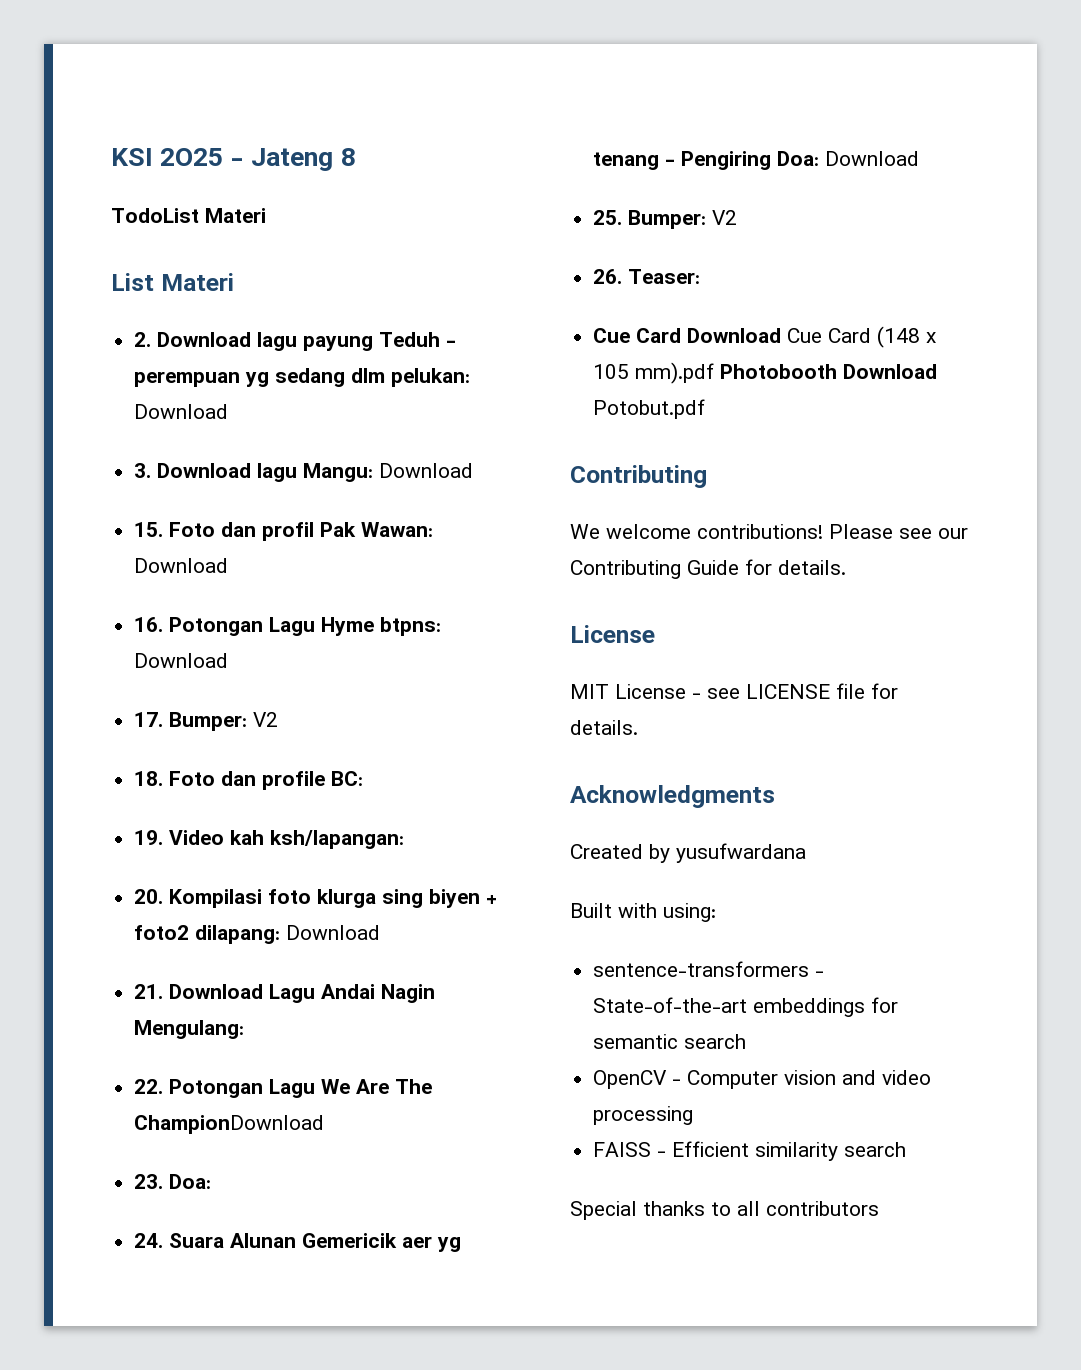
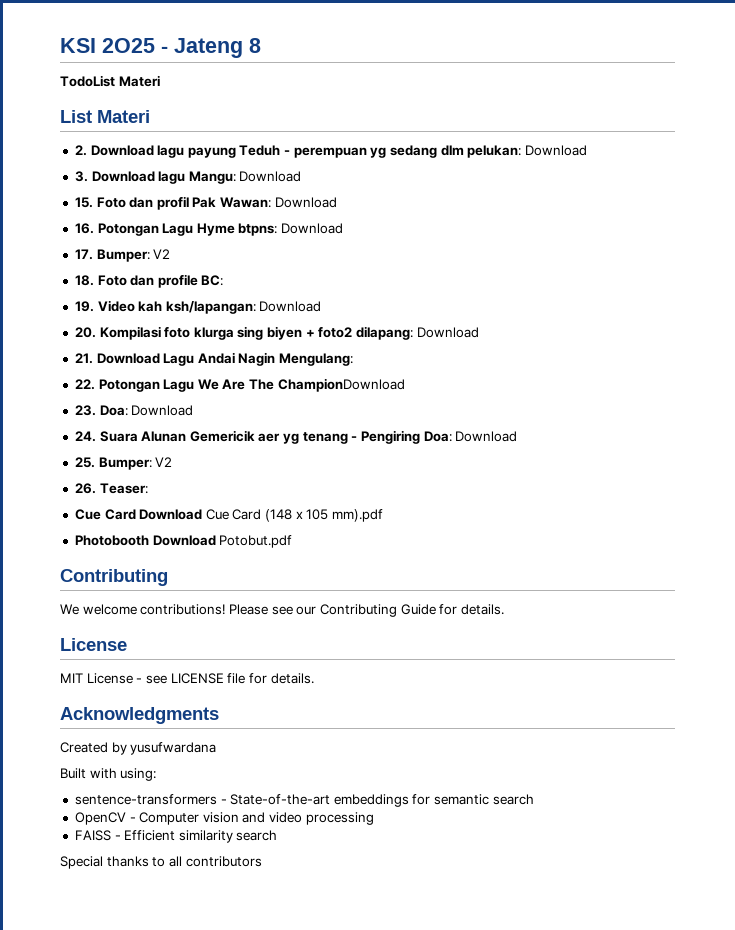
(405, 839) none -> [259,301,322,312] Download
(212, 1181) none -> [131,405,194,416] Download
(715, 373) none -> (384, 515) //

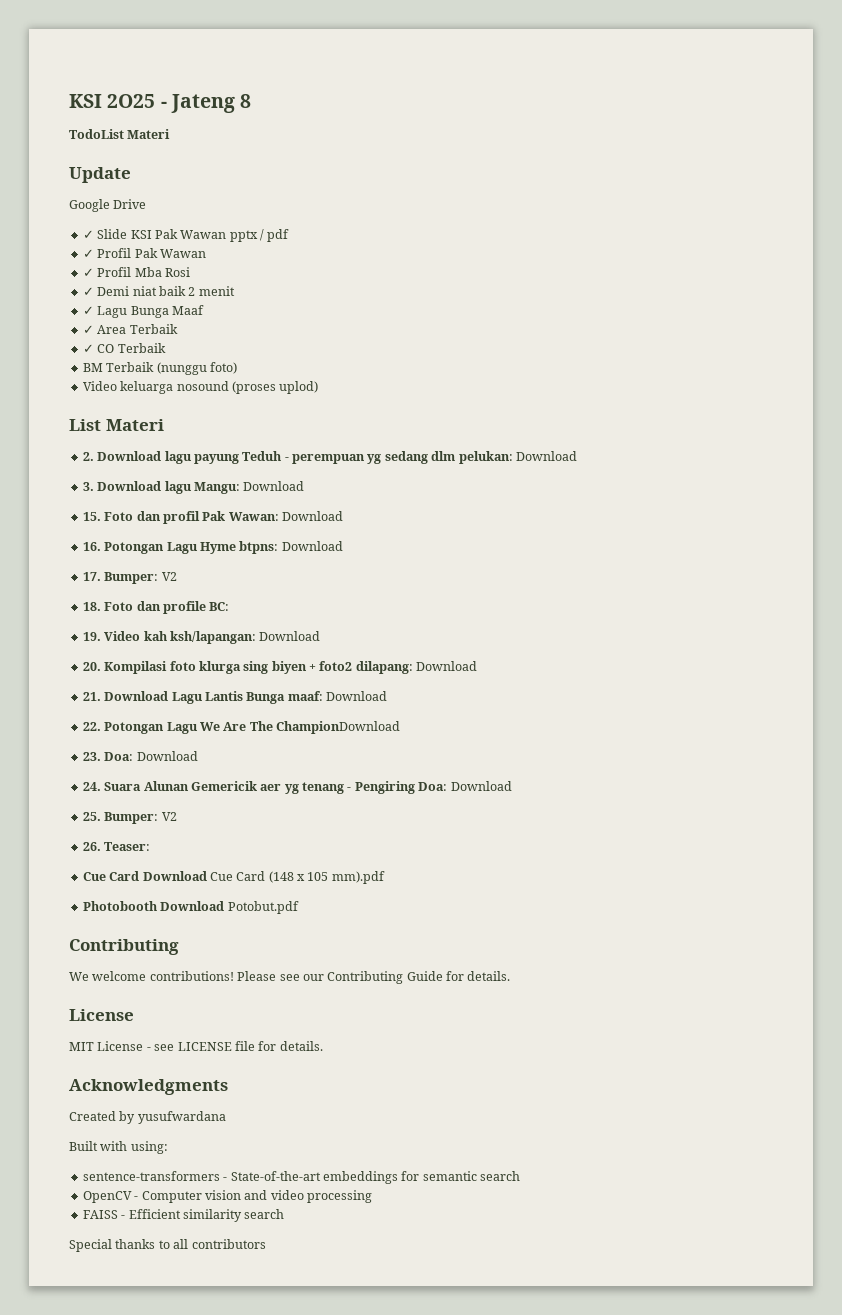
(160, 81) none -> [69,167,131,183] [69,199,147,212] [82,229,290,242] [82,248,206,258] [82,267,190,277] [82,286,235,296] [82,305,204,318] [82,324,178,334] [82,343,166,353] [82,362,237,375] [82,381,319,394] // Update // Google Drive // ✓ Slide KSI Pak Wawan pptx / pdf // ✓ Profil Pak Wawan // ✓ Profil Mba Rosi // ✓ Demi niat baik 2 menit // ✓ Lagu Bunga Maaf // ✓ Area Terbaik // ✓ CO Terbaik // BM Terbaik (nunggu foto) // Video keluarga nosound (proses uplod)
[197,352,354,366] Andai Nagin Mengulang: -> [204,691,387,704] Lantis Bunga maaf: Download

